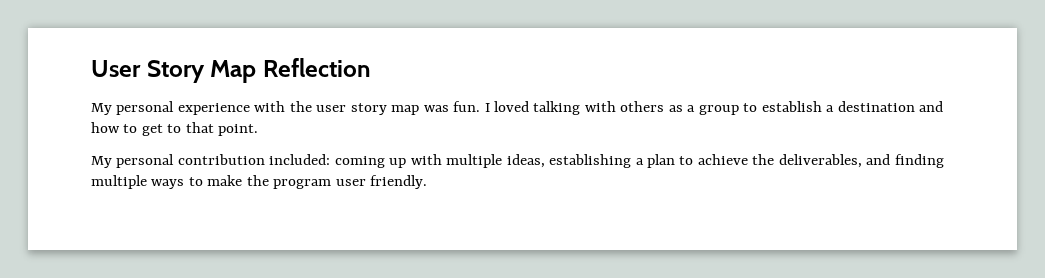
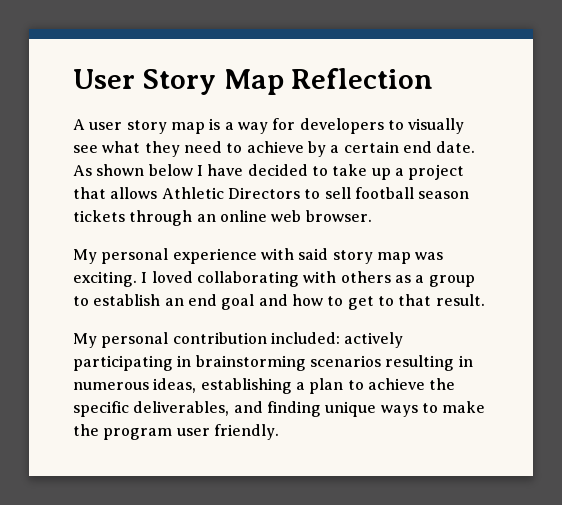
(371, 67) none -> [73,118,465,134] [73,141,476,157] [73,164,465,180] [73,187,470,199] [73,210,372,226] // A user story map is a way for developers to visually see what they need to achieve by a certain end date. As shown below I have decided to take up a project that allows Athletic Directors to sell football season tickets through an online web browser.
[289,101,347,112] the user -> [298,248,329,260] said
[453,101,481,112] fun. -> [73,271,137,287] exciting.
[533,101,581,115] talking -> [196,271,299,287] collaborating
[826,101,915,112] a destination -> [164,294,255,310] an end goal
[218,124,259,136] point. -> [435,294,485,306] result.
[334,154,503,168] coming up with multiple -> [344,332,404,348] [73,355,473,371] [73,382,149,390] actively participating in brainstorming scenarios resulting in numerous
(775, 159) none -> [73,401,129,417] specific
[91,175,147,189] multiple -> [325,401,377,417] unique

